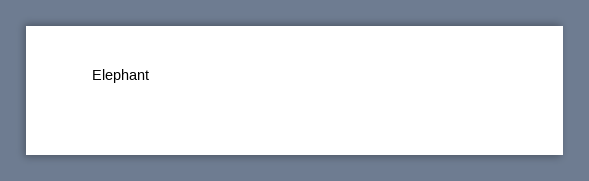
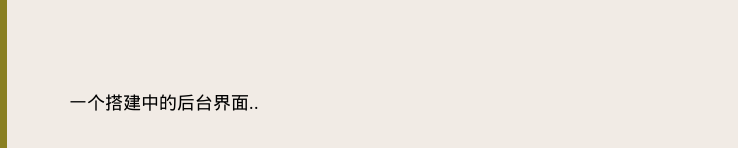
[92,69,149,83] Elephant -> [69,94,259,111] 一个搭建中的后台界面..

